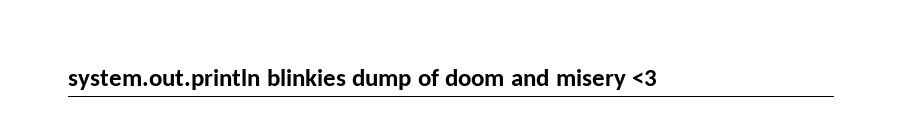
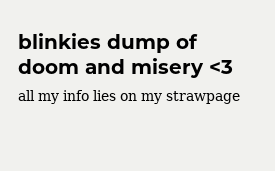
[68,69,260,90] system.out.println -> (18, 41) none
(658, 78) none -> [18,90,240,104] // all my info lies on my strawpage

